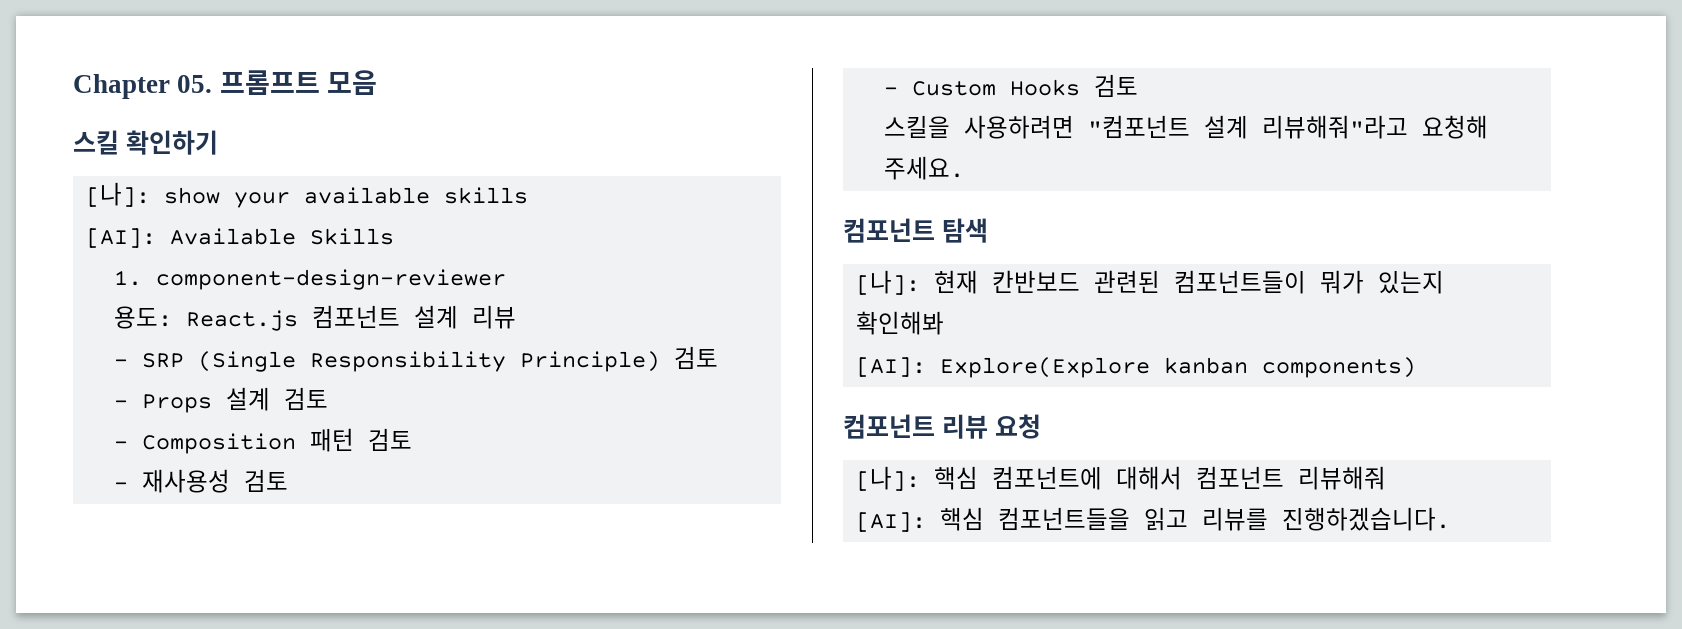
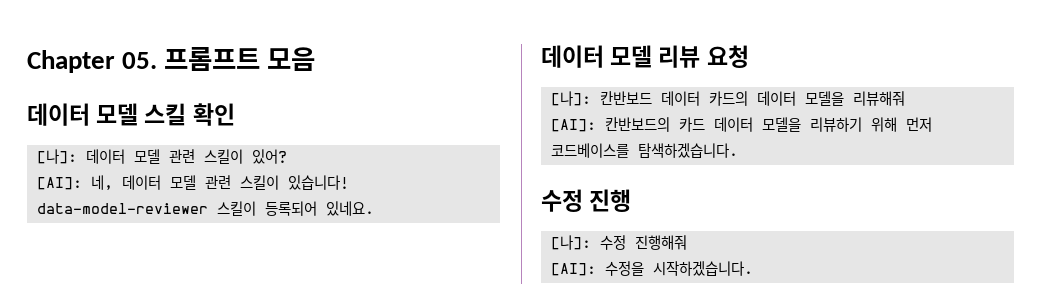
[73,130,218,155] [85,182,528,208] [85,228,394,248] [113,269,506,290] [113,305,516,331] [113,346,718,372] [113,387,328,413] [113,428,412,454] [113,469,288,493] [883,74,1138,97] [883,115,1488,139] [883,156,964,180] [843,218,988,243] [855,270,1444,295] [855,311,944,335] [855,357,1416,378] [843,414,1041,439] [855,466,1386,491] [855,507,1450,532] 스킬 확인하기 // [나]: show your available skills // [AI]: Available Skills // 1. component-design-reviewer // 용도: React.js 컴포넌트 설계 리뷰 // - SRP (Single Responsibility Principle) 검토 // - Props 설계 검토 // - Composition 패턴 검토 // - 재사용성 검토 // - Custom Hooks 검토 // 스킬을 사용하려면 "컴포넌트 설계 리뷰해줘"라고 요청해 주세요. // 컴포넌트 탐색 // [나]: 현재 칸반보드 관련된 컴포넌트들이 뭐가 있는지 확인해봐 // [AI]: Explore(Explore kanban components) // 컴포넌트 리뷰 요청 // [나]: 핵심 컴포넌트에 대해서 컴포넌트 리뷰해줘 // [AI]: 핵심 컴포넌트들을 읽고 리뷰를 진행하겠습니다. -> [27,103,235,126] [37,149,288,164] [37,175,350,190] [37,201,375,216] [541,45,749,68] [551,91,906,106] [551,117,933,132] [551,143,739,158] [541,189,632,212] [551,235,688,250] [551,261,754,276] 데이터 모델 스킬 확인 // [나]: 데이터 모델 관련 스킬이 있어? // [AI]: 네, 데이터 모델 관련 스킬이 있습니다! data-model-reviewer 스킬이 등록되어 있네요. // 데이터 모델 리뷰 요청 // [나]: 칸반보드 데이터 카드의 데이터 모델을 리뷰해줘 // [AI]: 칸반보드의 카드 데이터 모델을 리뷰하기 위해 먼저 코드베이스를 탐색하겠습니다. // 수정 진행 // [나]: 수정 진행해줘 // [AI]: 수정을 시작하겠습니다.

